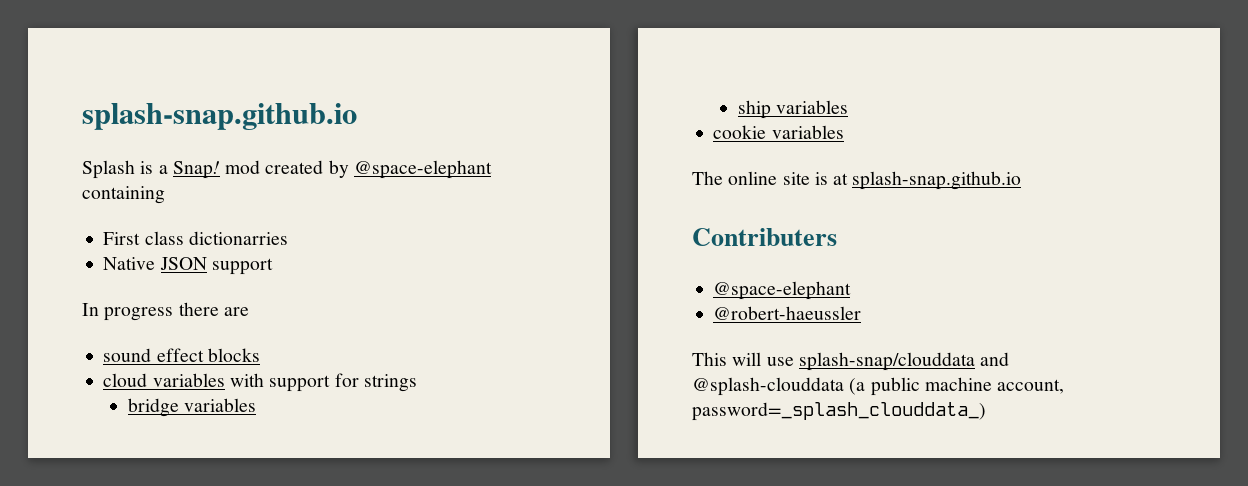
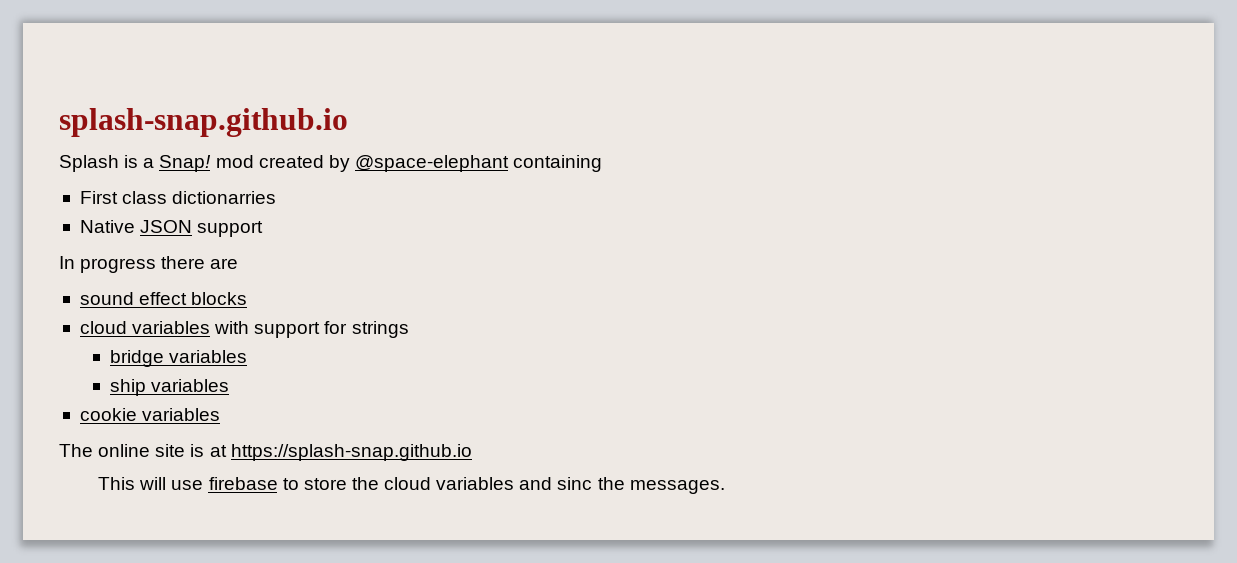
[852,171,1022,190] [692,228,837,246] [713,281,852,300] [713,306,862,320] splash-snap.github.io // Contributers // @space-elephant // @robert-haeussler -> [230,444,472,461] https://splash-snap.github.io
[798,352,1010,371] [692,377,1065,396] [692,402,986,421] splash-snap/clouddata and @splash-clouddata (a public machine account, password=_splash_clouddata_) -> [208,477,725,494] firebase to store the cloud variables and sinc the messages.

